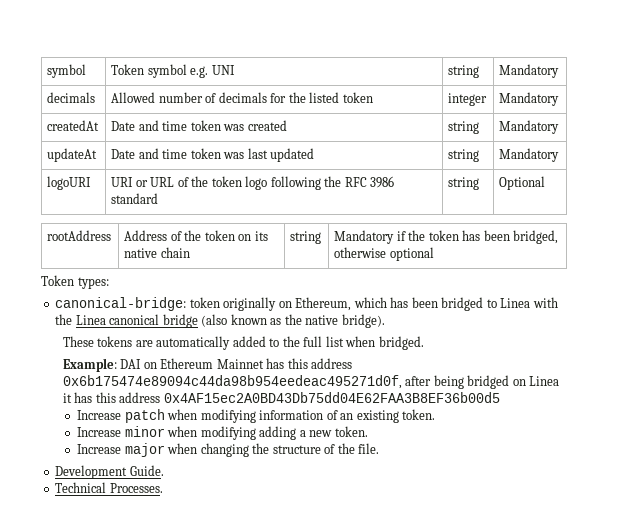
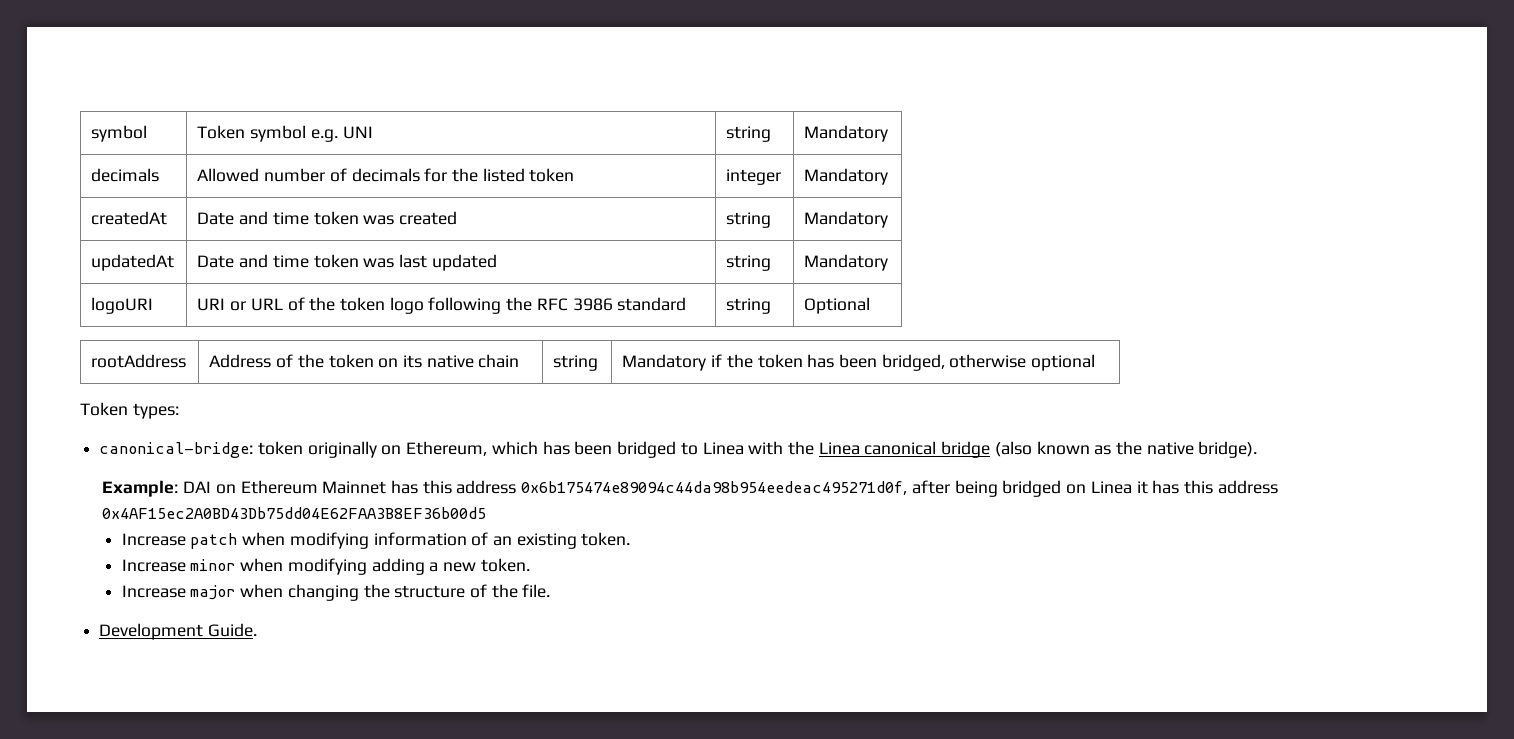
[47,148,98,162] updateAt -> [91,254,175,271] updatedAt
[62,336,424,350] // These tokens are automatically added to the full list when bridged. -> (1258, 449) none
[55,482,163,493] // Technical Processes. -> (257, 630) none

